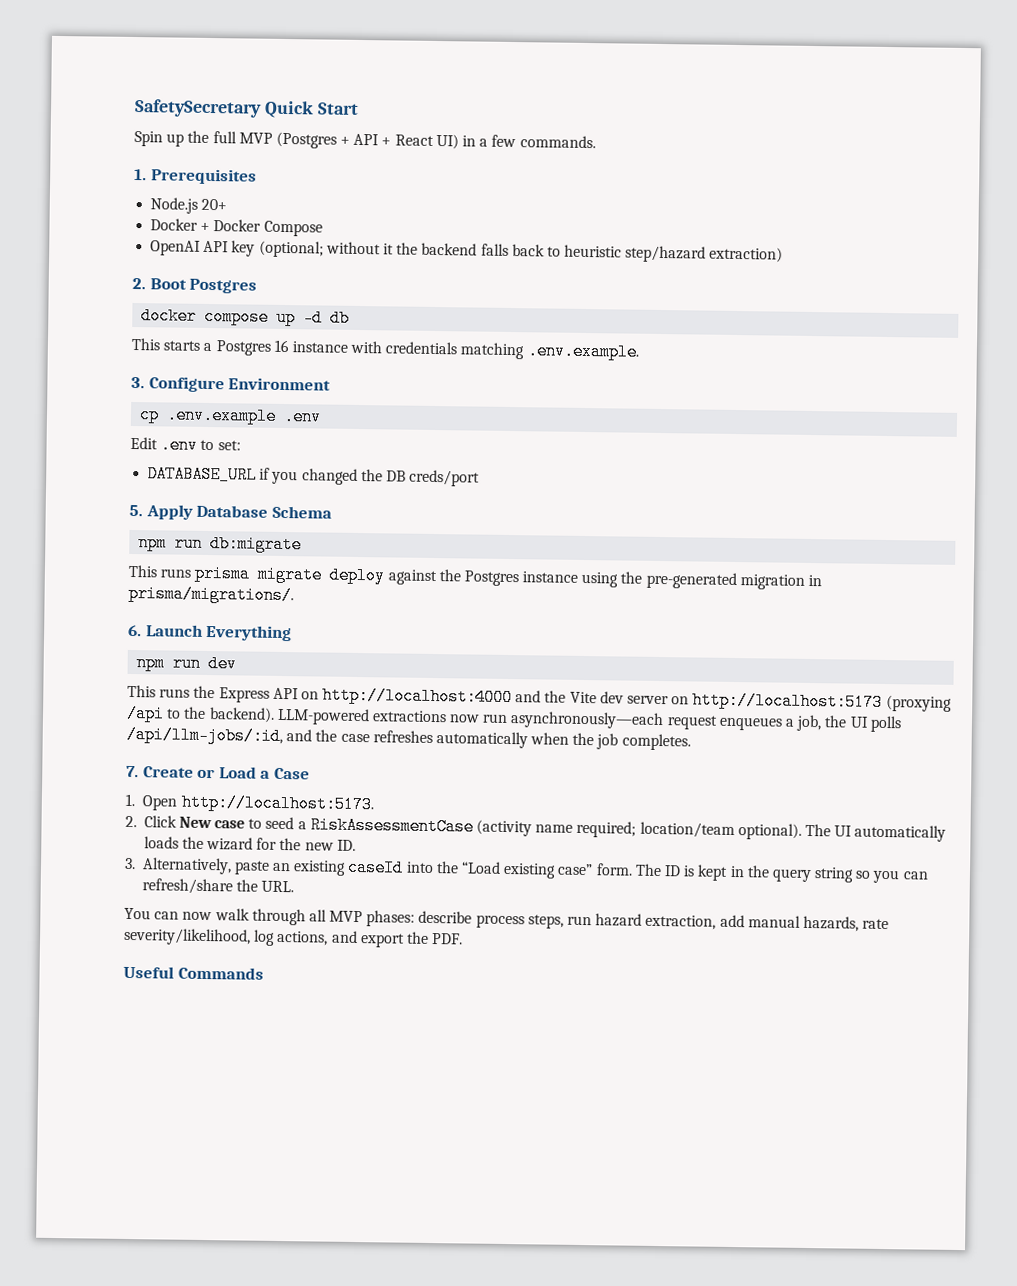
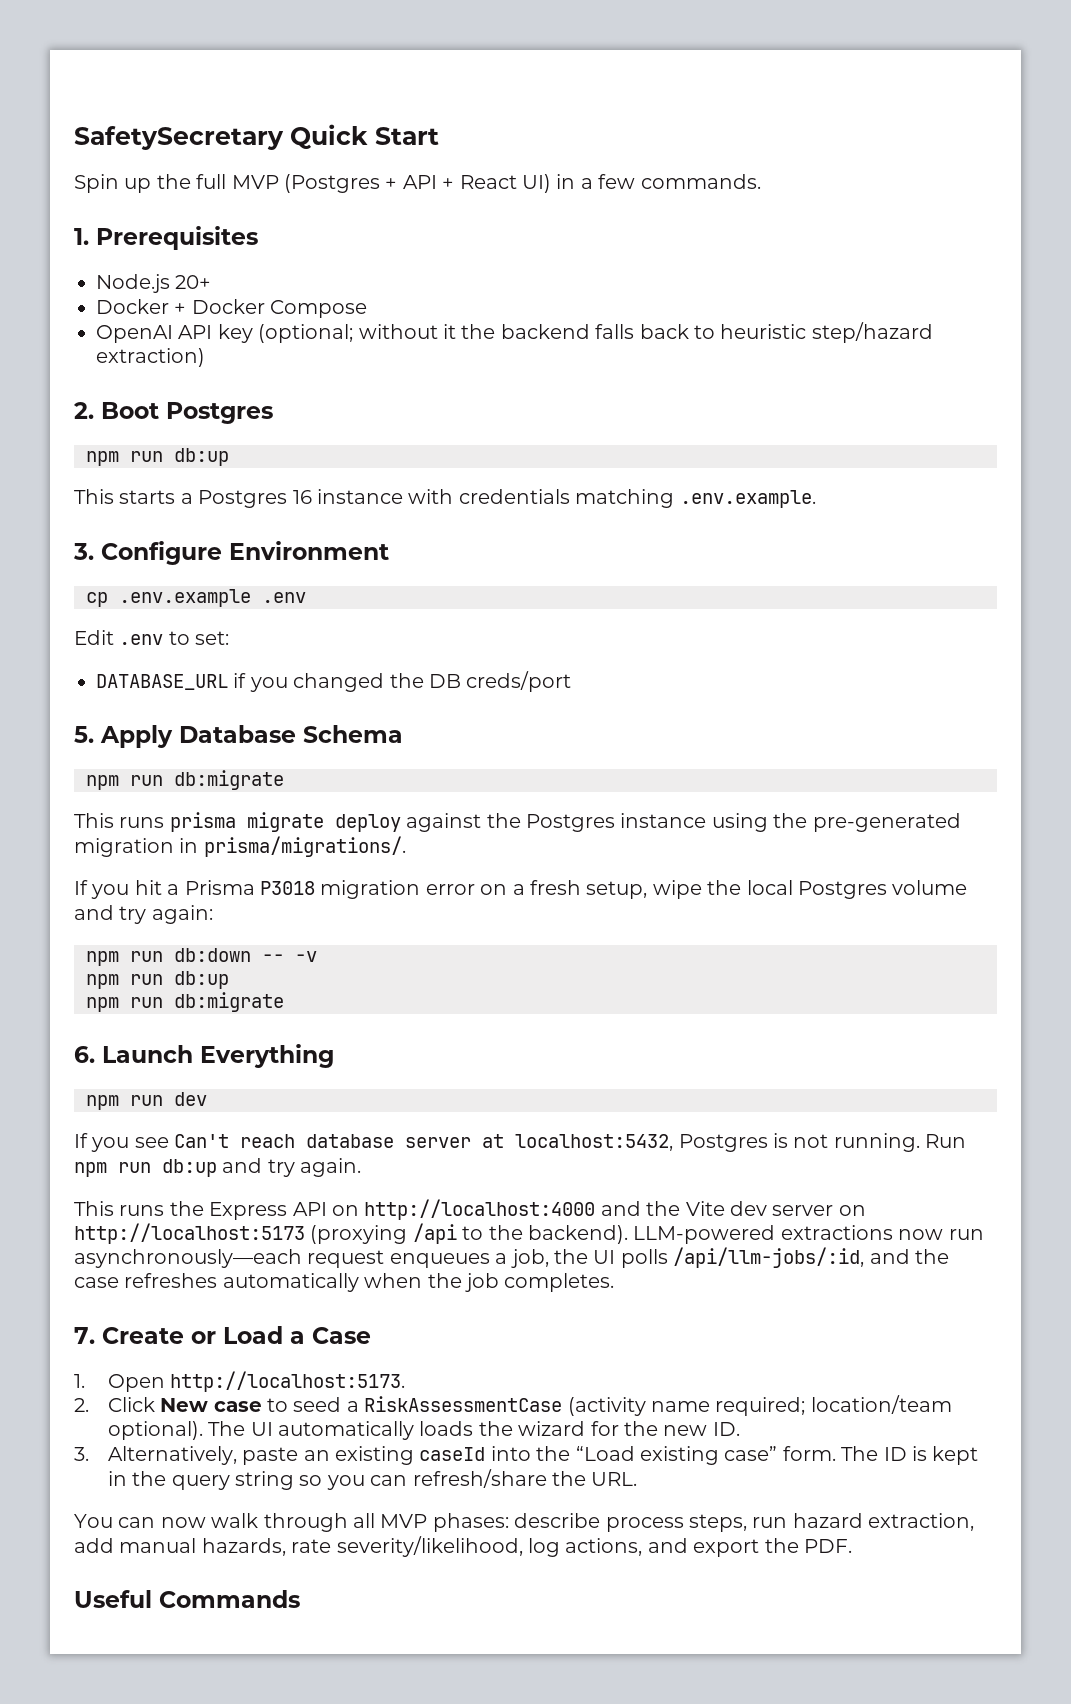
[141,307,351,327] docker compose up -d db -> [86,448,229,466] npm run db:up
(294, 594) none -> [74,880,968,899] [74,905,213,924] [86,948,317,966] [86,971,229,989] [86,992,284,1012] // If you hit a Prisma P3018 migration error on a fresh setup, wipe the local Postgres volume and try again: // npm run db:down -- -v // npm run db:up // npm run db:migrate
(238, 664) none -> [74,1133,967,1152] [74,1158,362,1177] // If you see Can't reach database server at localhost:5432, Postgres is not running. Run npm run db:up and try again.

